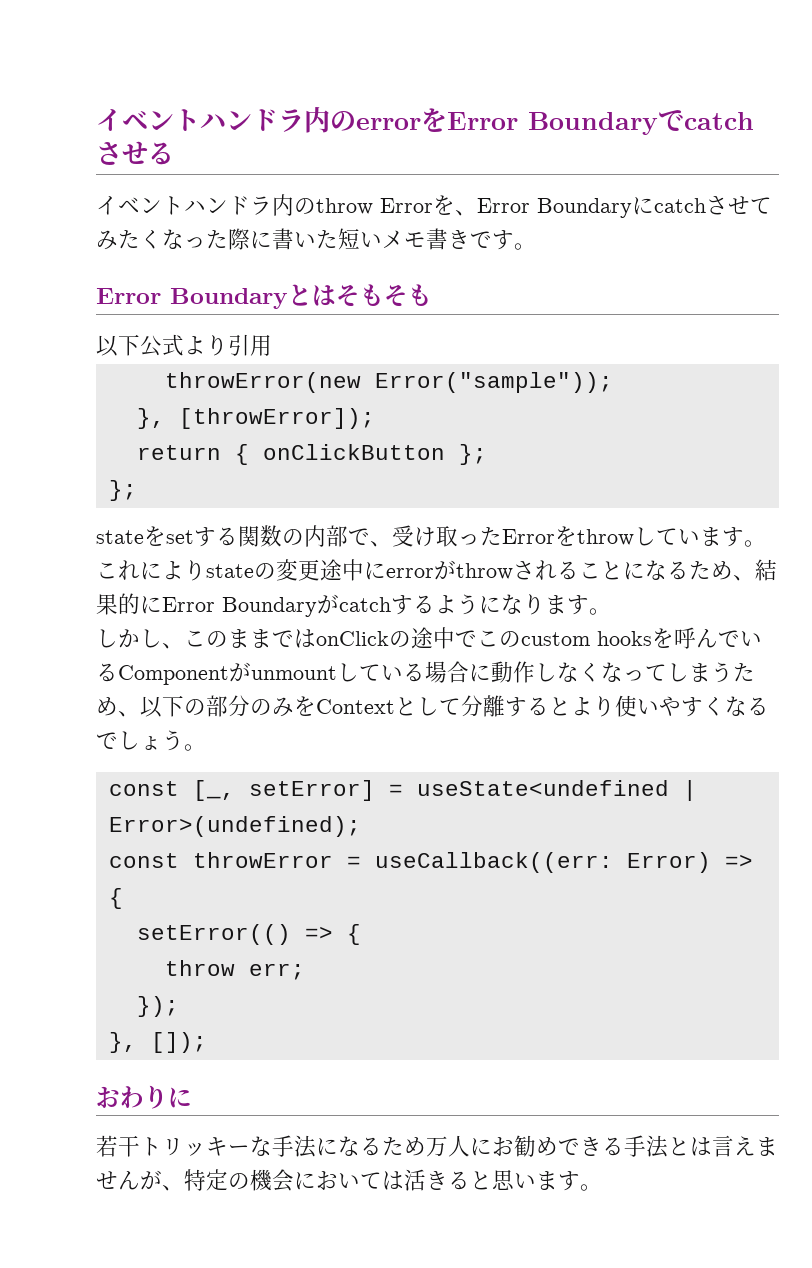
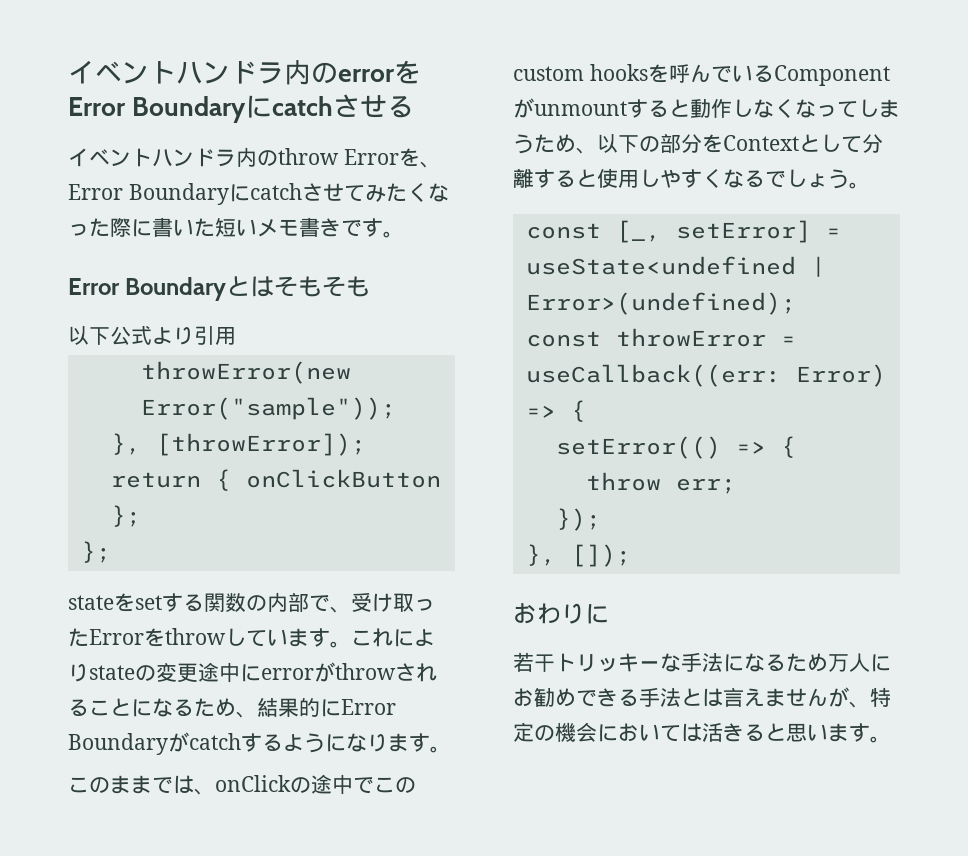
[658,110,684,131] で -> [245,95,273,118] に
[96,629,184,649] しかし、 -> (451, 749) none
(316, 638) none -> [194,788,215,795] 、
[337,661,491,683] している場合に -> [627,99,690,118] すると
[250,697,294,717] のみ -> (702, 143) none
[571,695,659,717] より使い -> [597,168,660,188] 使用し

